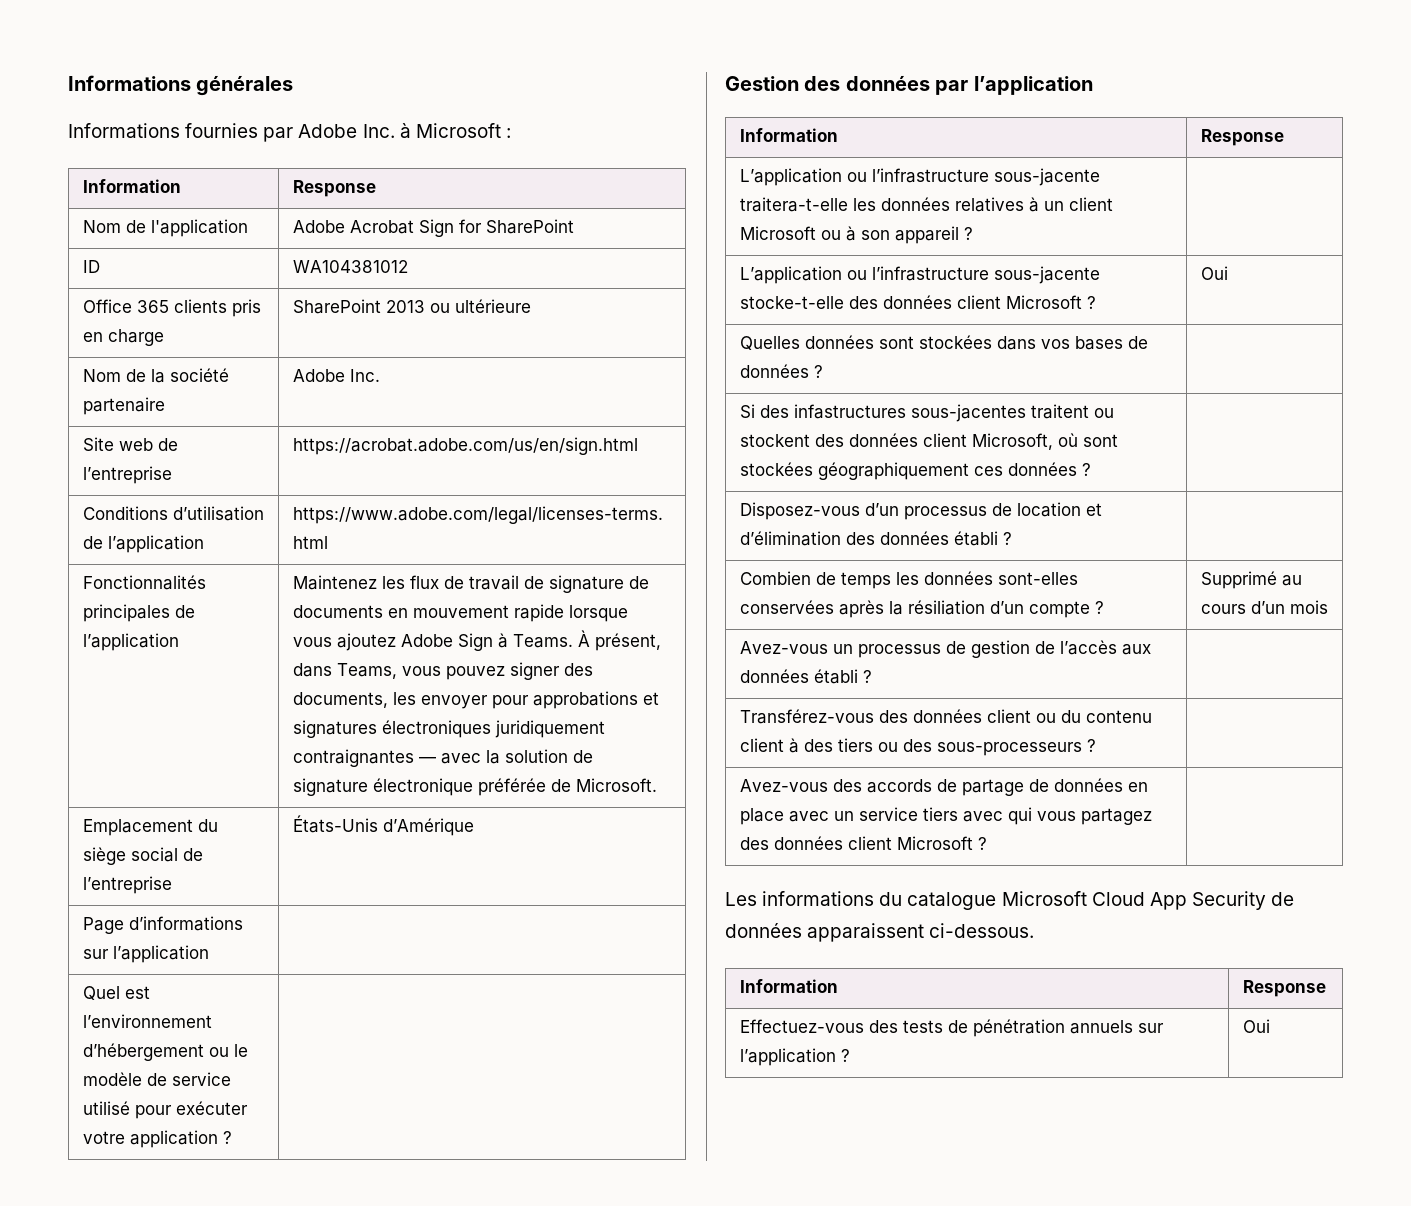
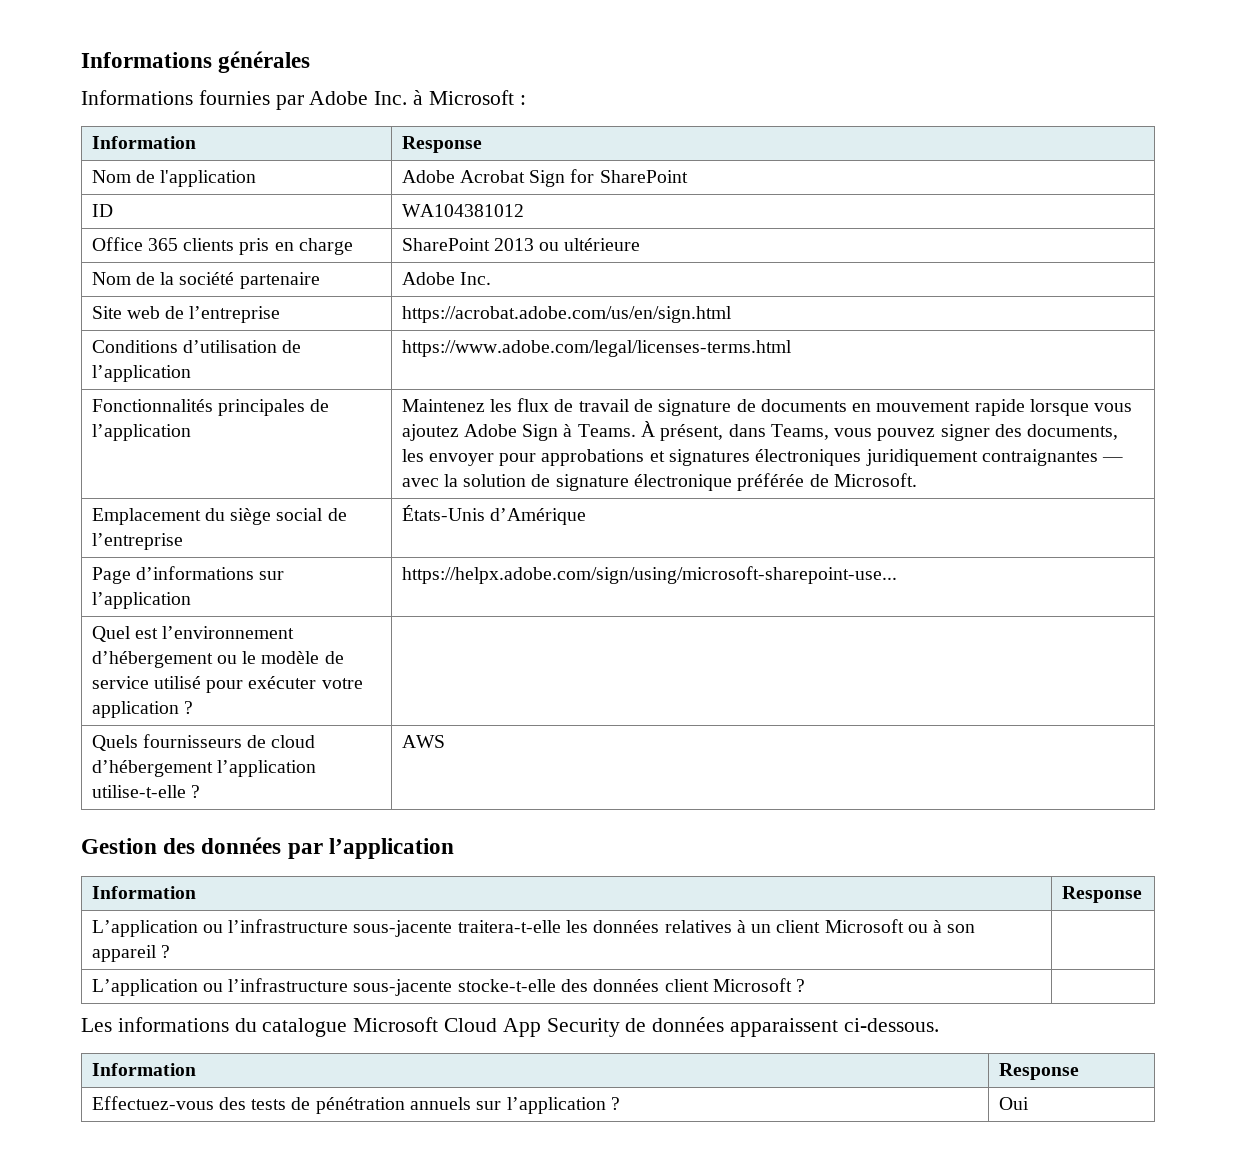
(209, 954) none -> [401,566,897,584] https://helpx.adobe.com/sign/using/microsoft-sharepoint-use...
(232, 1137) none -> [91,734,316,751] [91,760,316,777] [91,785,200,798] [401,735,445,748] // Quels fournisseurs de cloud d’hébergement l’application utilise-t-elle ? | AWS
[1200,266,1228,280] [739,335,1148,350] [739,364,823,378] [739,404,1114,422] [739,433,1118,450] [739,462,1091,480] [739,502,1102,520] [739,531,1012,546] [739,571,1078,589] [739,600,1104,618] [1200,571,1302,589] [1200,600,1328,614] [739,640,1151,658] [739,669,872,684] [739,709,1152,724] [739,738,1096,756] [739,778,1148,796] [739,807,1152,825] [739,836,987,850] | Oui // Quelles données sont stockées dans vos bases de données ? | // Si des infastructures sous-jacentes traitent ou stockent des données client Microsoft, où sont stockées géographiquement ces données ? | // Disposez-vous d’un processus de location et d’élimination des données établi ? | // Combien de temps les données sont-elles conservées après la résiliation d’un compte ? | Supprimé au cours d’un mois // Avez-vous un processus de gestion de l’accès aux données établi ? | // Transférez-vous des données client ou du contenu client à des tiers ou des sous-processeurs ? | // Avez-vous des accords de partage de données en place avec un service tiers avec qui vous partagez des données client Microsoft ? -> (806, 985) none

